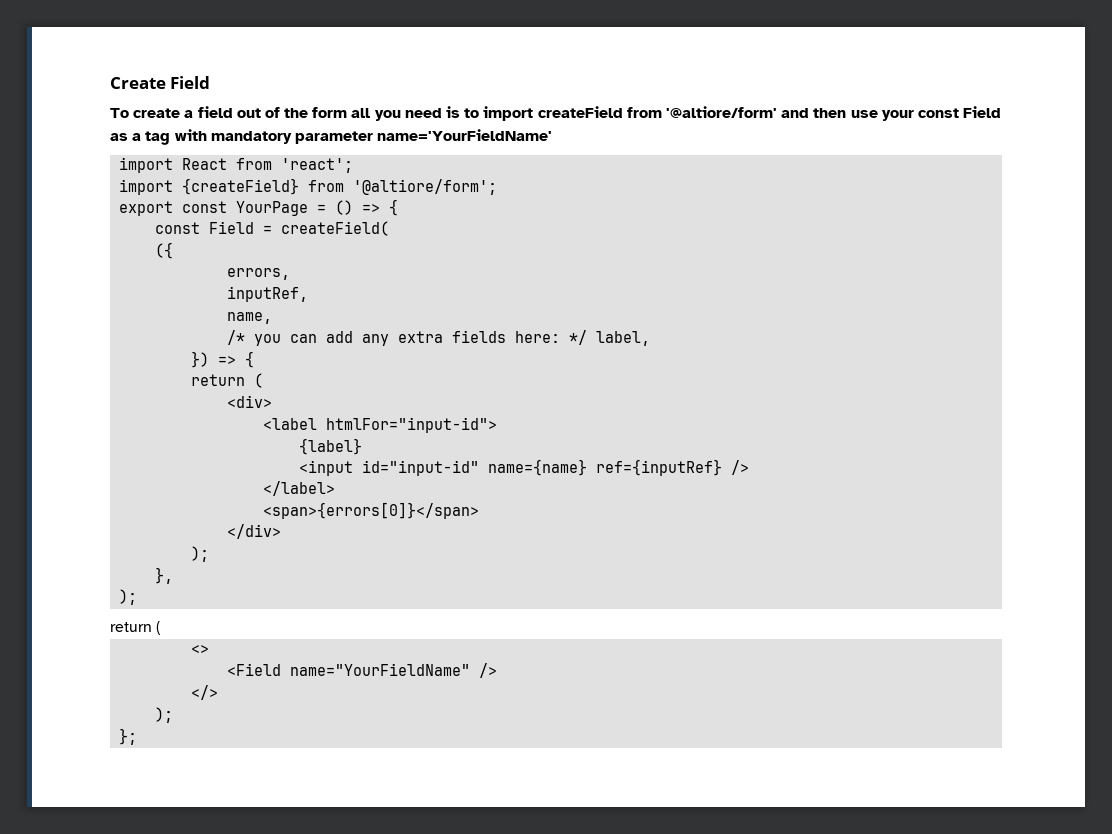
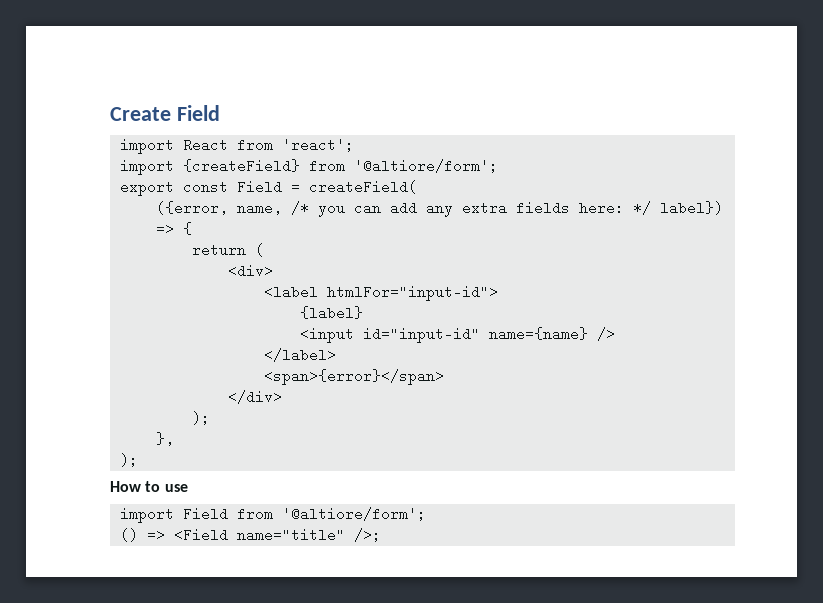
[110,106,1002,121] [110,129,553,145] // To create a field out of the form all you need is to import createField from '@altiore/form' and then use your const Field as a tag with mandatory parameter name='YourFieldName' -> (220, 113) none
[236,199,399,216] [155,222,201,234] YourPage = () => { // const -> (228, 187) none
[155,242,174,259] [227,268,291,280] [227,286,309,302] ({ // errors, // inputRef, // -> [155,201,228,215] ({error,
(273, 318) // -> (282, 208) none
[596,331,651,346] [191,351,210,368] label, // }) -> [659,201,723,215] label})
[596,459,723,476] ref={inputRef} -> (588, 334) none
[263,502,480,519] <span>{errors[0]}</span> -> [263,369,444,385] <span>{error}</span>
[110,621,162,635] [191,645,210,654] [227,663,498,678] [191,685,219,700] [155,707,174,723] [119,728,138,745] return ( // <> // <Field name="YourFieldName" /> // </> // ); // }; -> [110,481,188,492] [119,507,426,523] [119,528,381,542] How to use // import Field from '@altiore/form'; // () => <Field name="title" />;

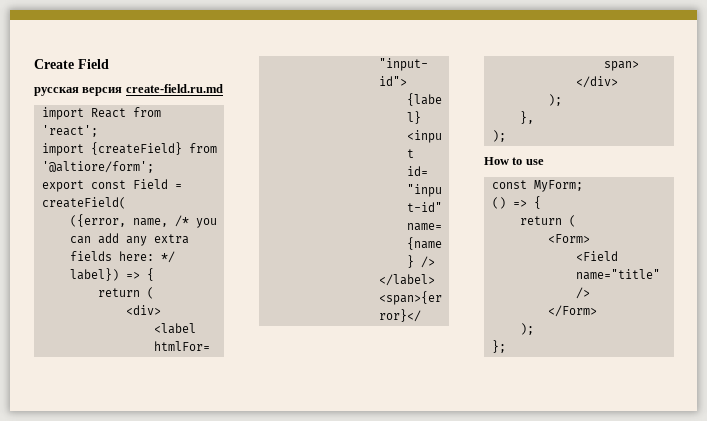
(220, 113) none -> [34,84,223,96] // русская версия create-field.ru.md
[119,507,426,523] [119,528,381,542] import Field from '@altiore/form'; // () => <Field name="title" />; -> [491,180,583,192] [491,196,541,209] [519,215,576,227] [547,234,590,243] [575,251,618,261] [575,269,660,280] [575,287,590,299] [547,305,597,317] [519,323,534,335] [491,340,506,353] const MyForm; // () => { // return ( // <Form> // <Field name="title" /> // </Form> // ); // };

